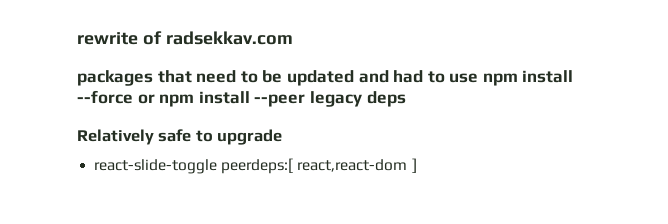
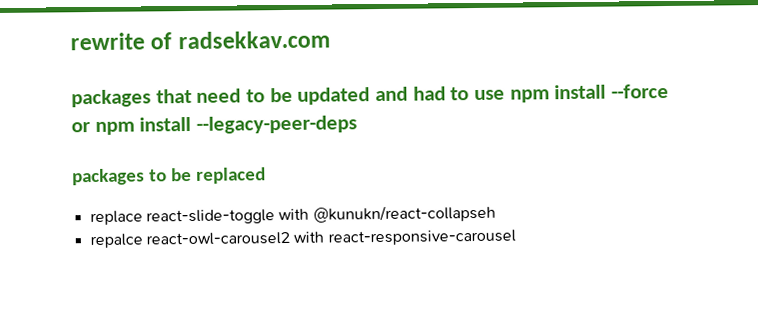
[254,91,406,107] [77,129,283,145] [94,158,417,174] --peer legacy deps // Relatively safe to upgrade // react-slide-toggle peerdeps:[ react,react-dom ] -> [196,115,358,134] [72,167,266,186] [89,204,496,226] [89,229,516,249] --legacy-peer-deps // packages to be replaced // replace react-slide-toggle with @kunukn/react-collapseh // repalce react-owl-carousel2 with react-responsive-carousel

